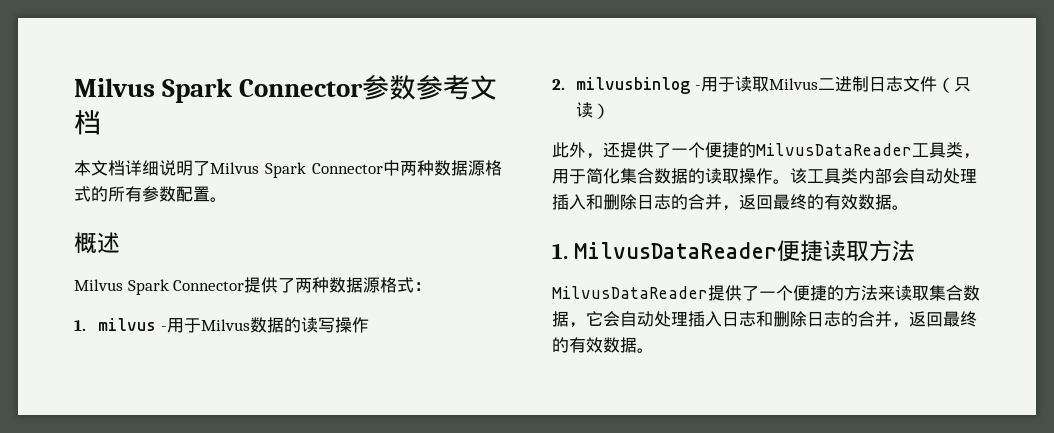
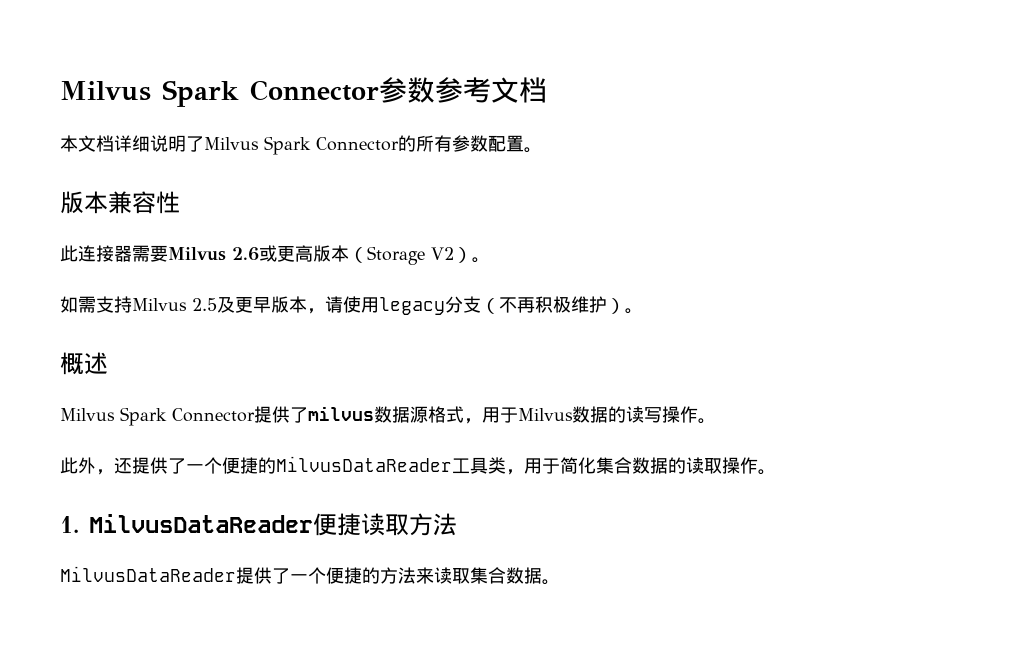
[383,160,502,176] [74,186,91,202] 中两种数据源格式 -> (399, 144) none
(227, 199) none -> [60,191,180,214] [60,245,490,265] [60,296,643,315] // 版本兼容性 // 此连接器需要Milvus 2.6或更高版本（Storage V2）。 // 如需支持Milvus 2.5及更早版本，请使用legacy分支（不再积极维护）。
[295,277,432,293] [74,318,168,331] 两种数据源格式： // 1. milvus - -> [308,406,482,424] milvus数据源格式，
[552,76,972,94] [576,102,611,119] // 2. milvusbinlog -用于读取Milvus二进制日志文件（只读） -> [698,418,716,424] 。
[790,168,977,184] [552,194,909,211] 该工具类内部会自动处理插入和删除日志的合并，返回最终的有效数据。 -> (776, 472) none
[569,311,977,328] [552,337,637,353] ，它会自动处理插入日志和删除日志的合并，返回最终的有效数据 -> (542, 575) none

